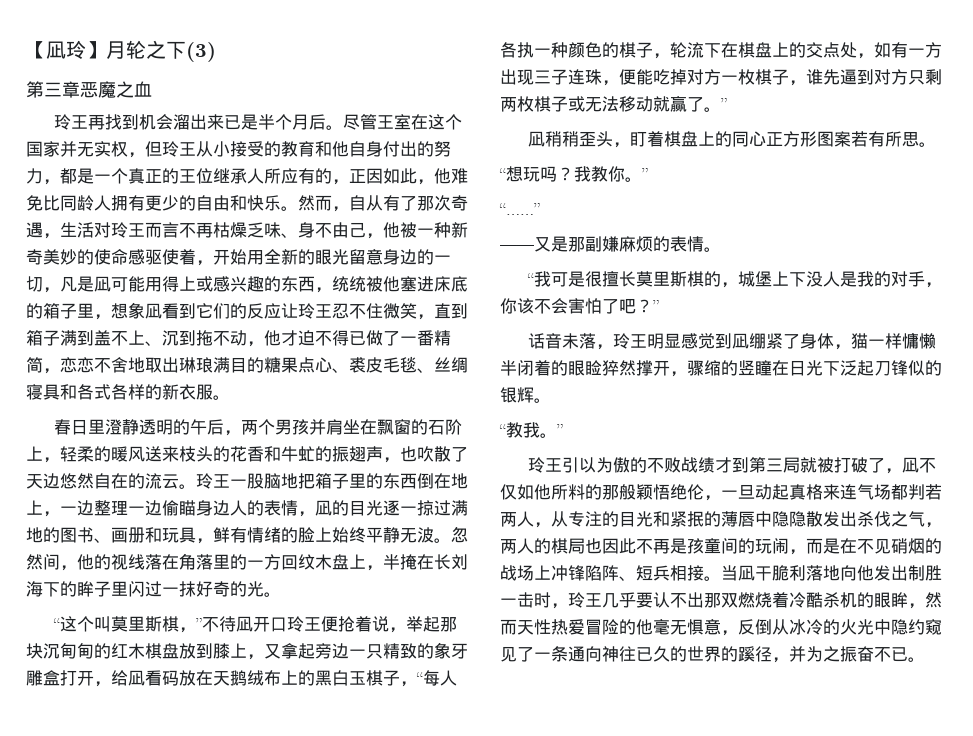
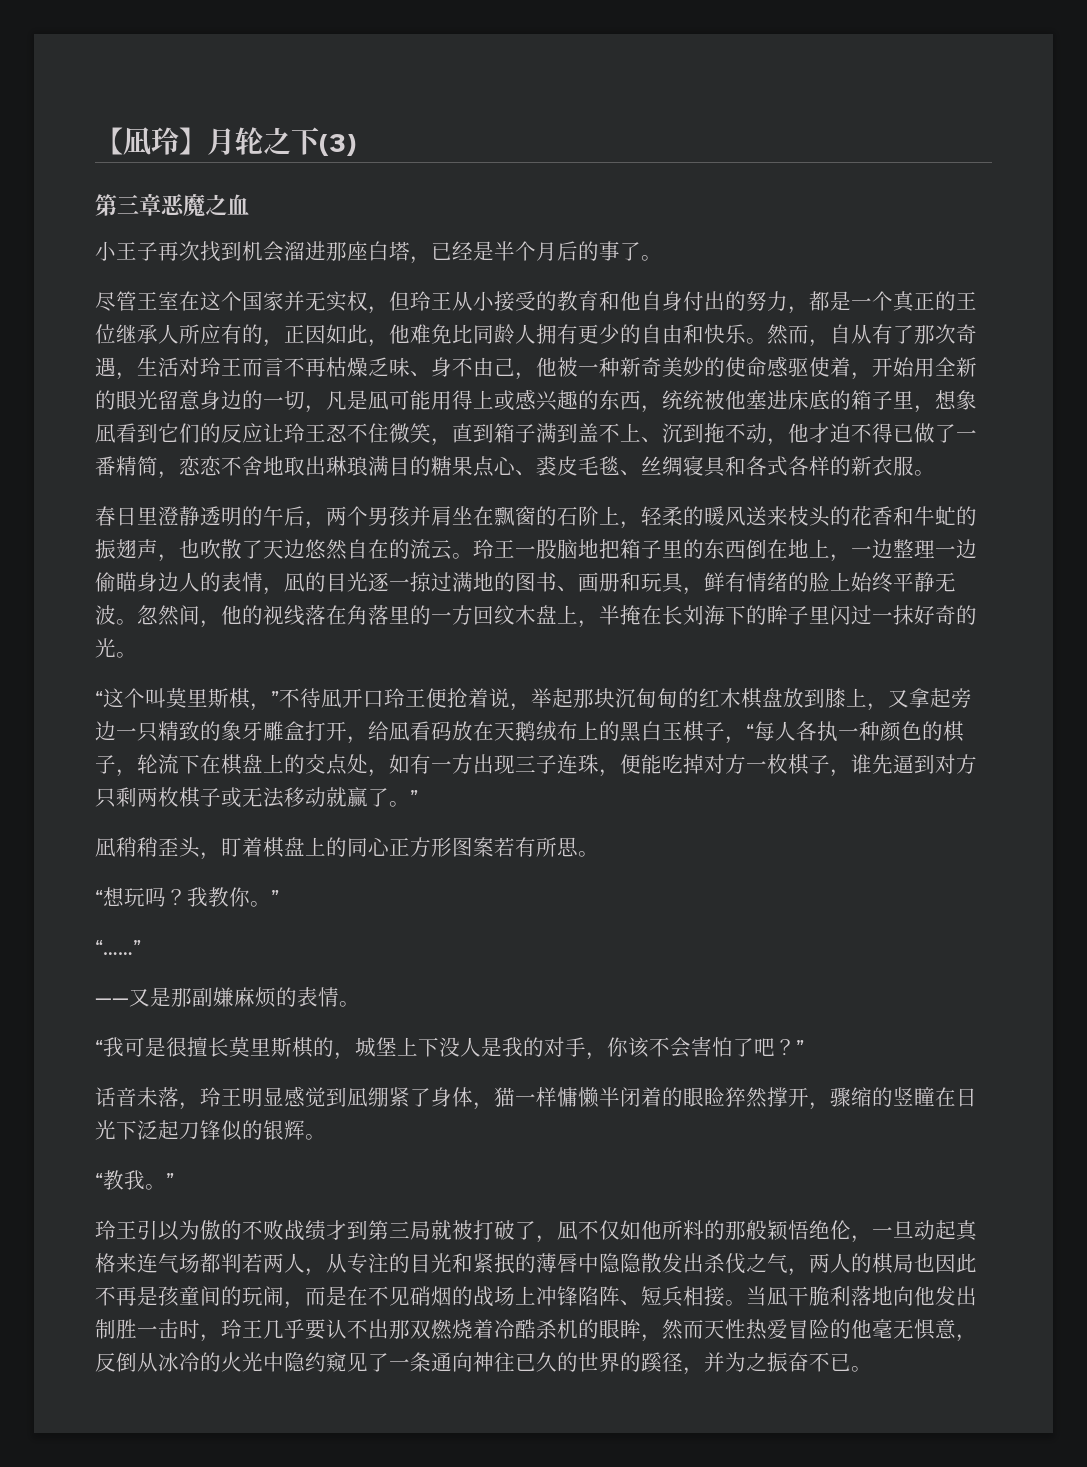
[53,114,241,130] 玲王再找到机会溜出来已 -> [95,241,473,264] 小王子再次找到机会溜进那座白塔，已经
[325,125,343,130] 。 -> [578,241,662,261] 的事了。 //

